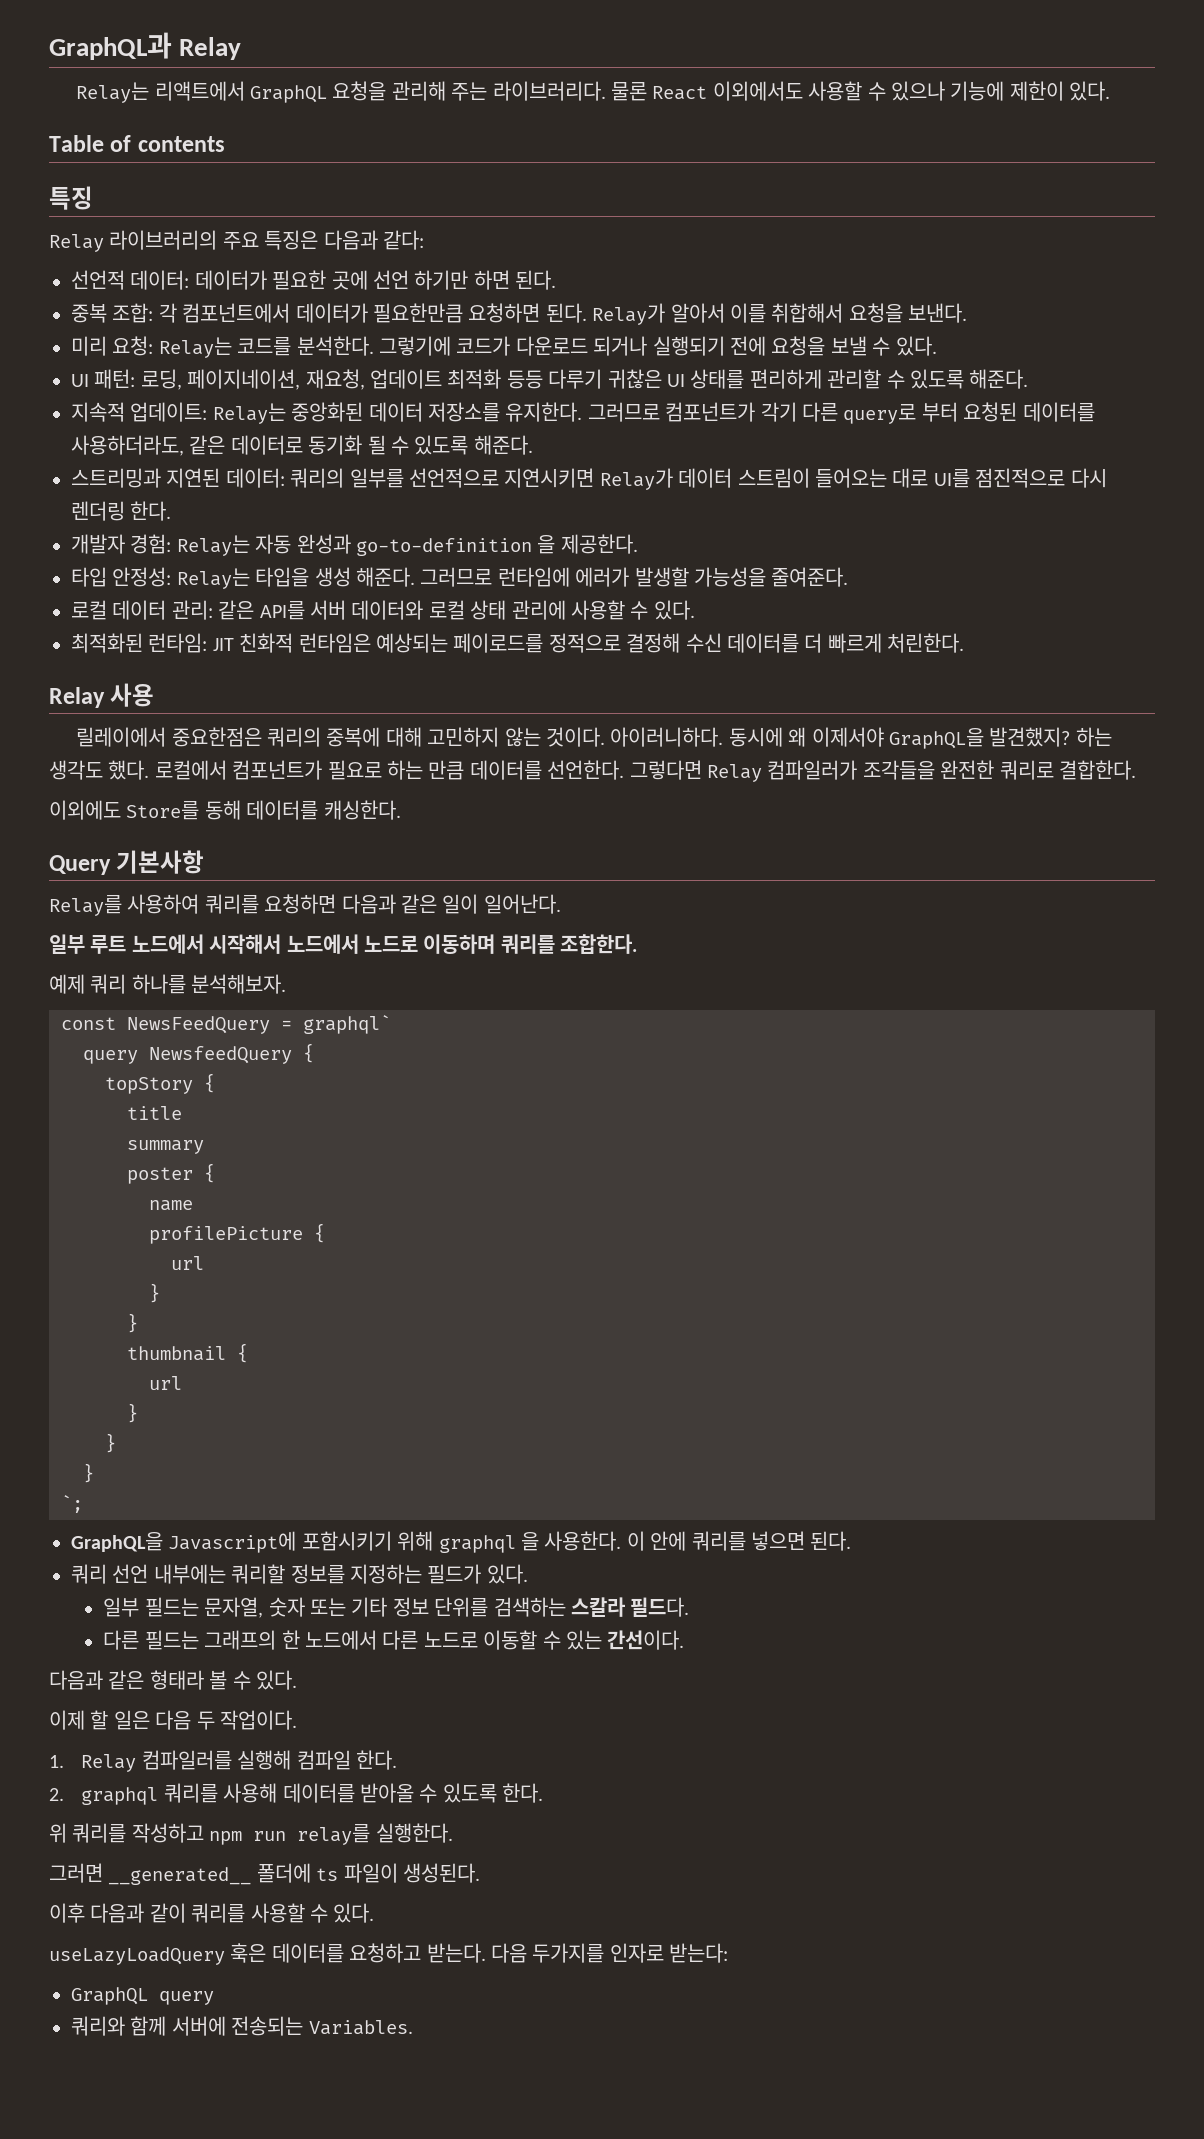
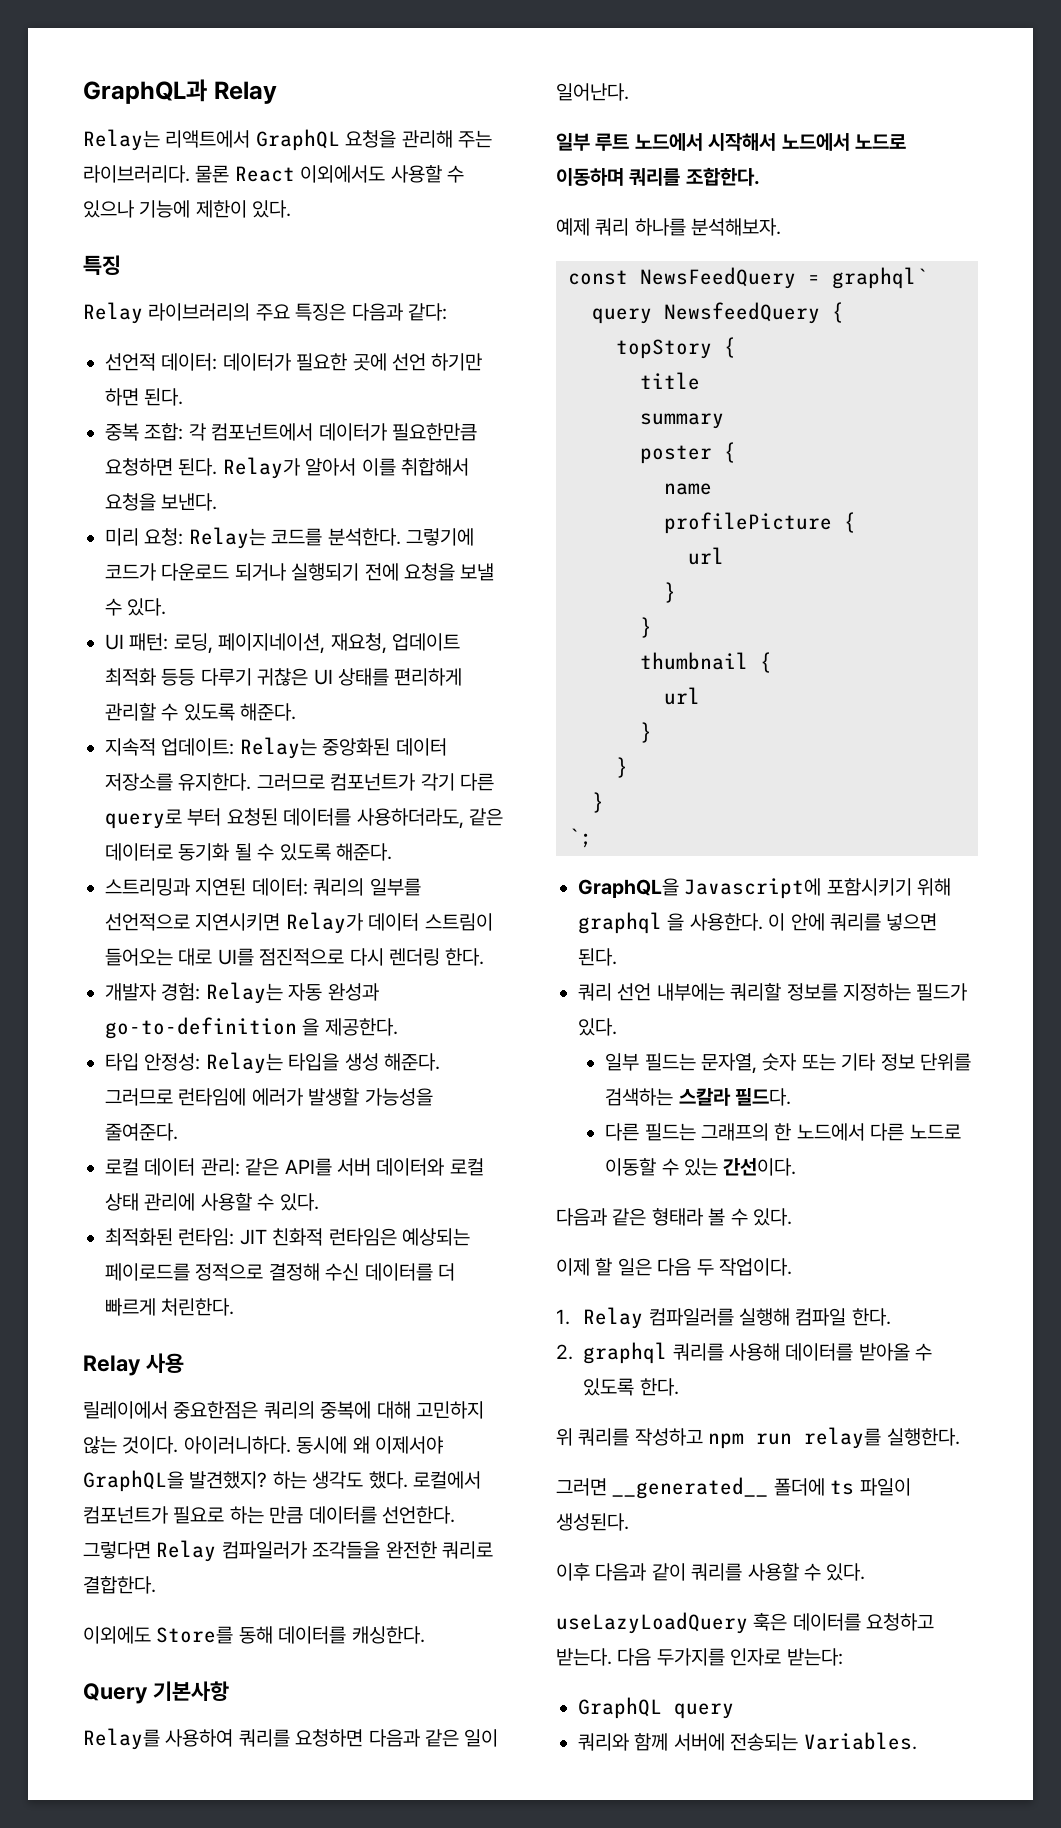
[49,135,225,152] // Table of contents -> (292, 209) none

